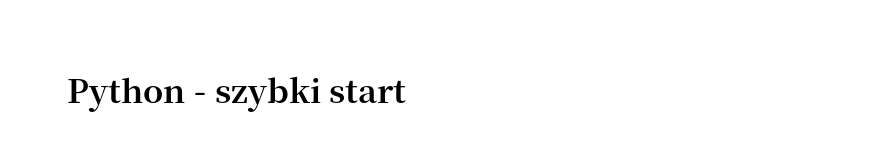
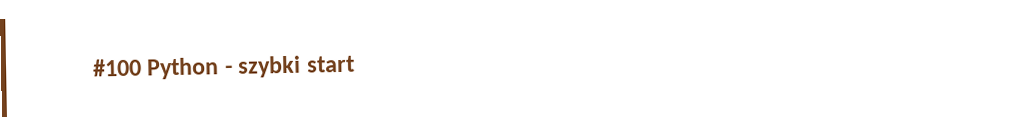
(67, 94) none -> [92,58,142,77] #100

